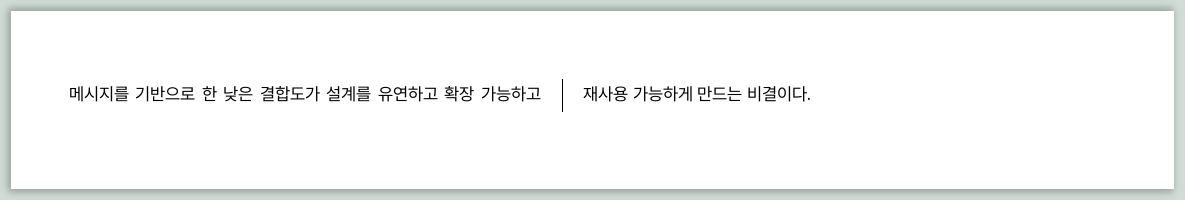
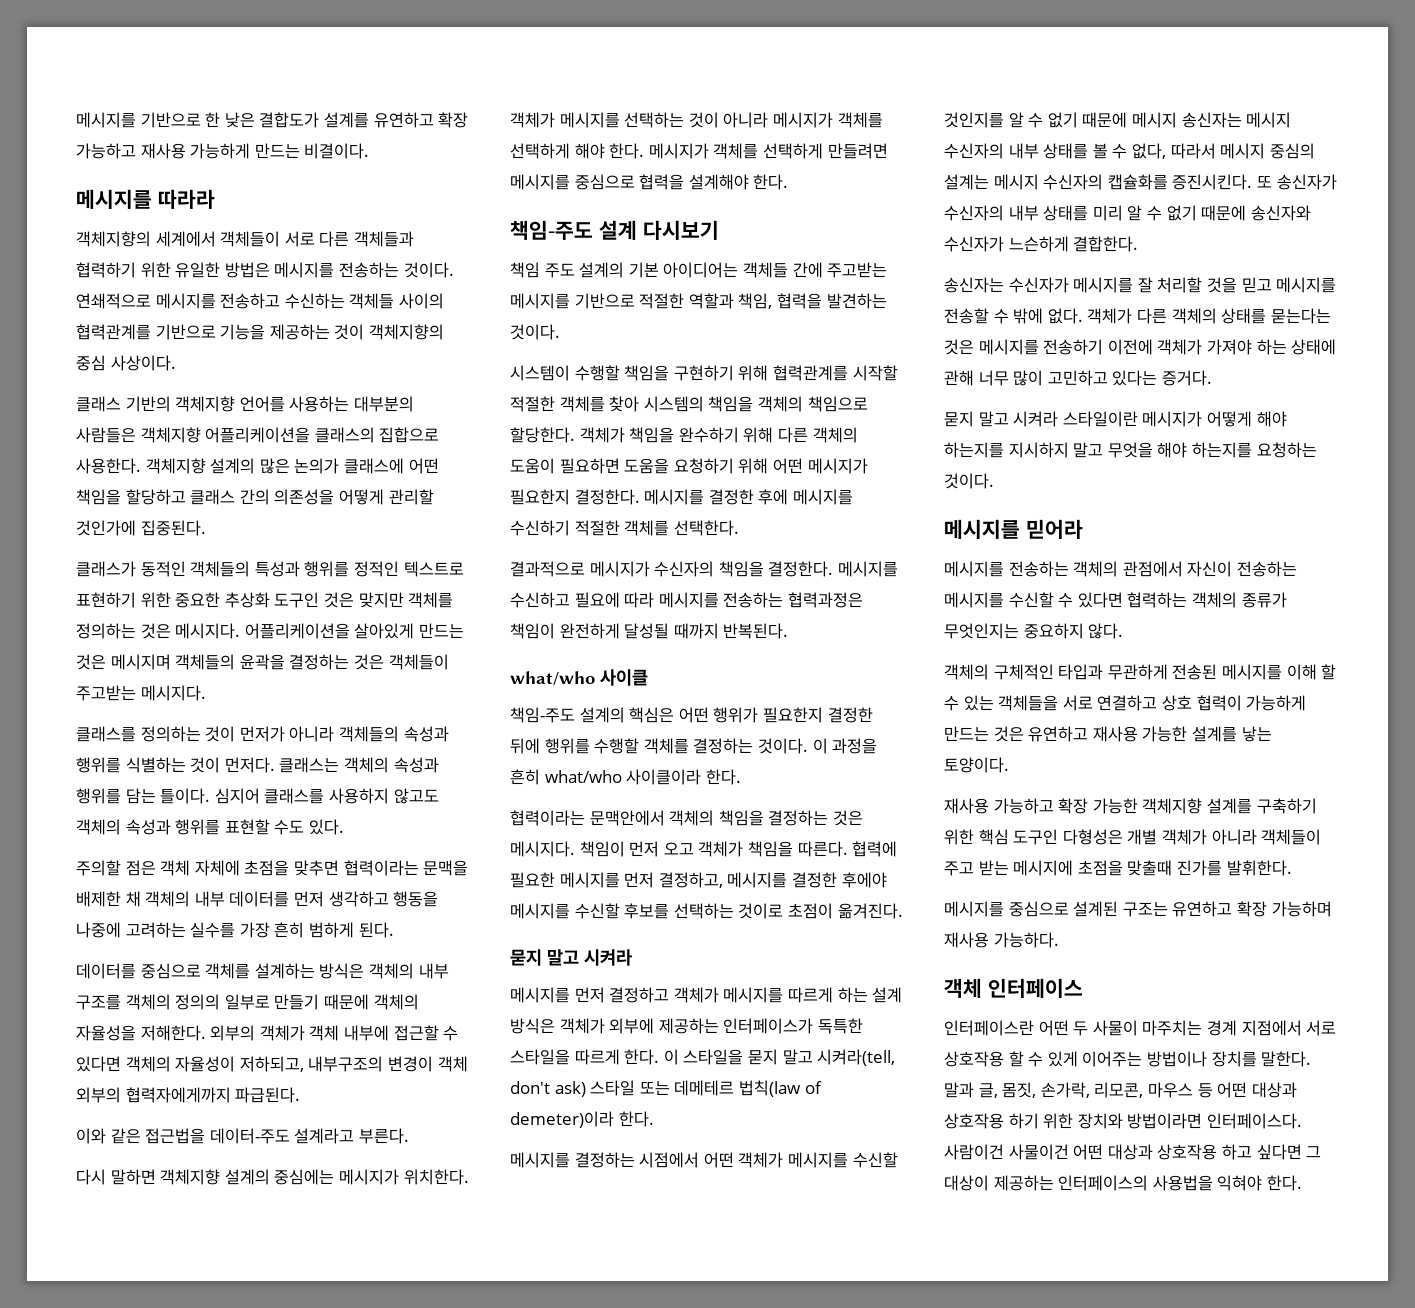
(812, 94) none -> [76,189,215,209] [76,231,414,247] [76,262,454,278] [76,293,444,309] [76,324,444,340] [76,355,176,371] [76,396,414,412] [76,427,440,443] [76,458,439,474] [76,489,434,505] [76,520,206,536] [76,561,464,577] [76,592,454,608] [76,623,464,639] [76,654,449,670] [76,685,206,701] [76,726,449,742] [76,757,439,773] [76,788,439,804] [76,819,344,835] [76,860,469,876] [76,891,439,907] [76,922,394,938] [76,963,449,979] [76,994,419,1010] [76,1025,459,1041] [76,1056,468,1072] [76,1087,301,1103] [76,1128,409,1144] [76,1169,469,1185] [510,112,883,128] [510,143,888,159] [510,174,789,190] [510,220,719,240] [510,262,888,278] [510,293,887,309] [510,324,560,340] [510,365,898,381] [510,396,868,412] [510,427,858,443] [510,458,868,474] [510,489,853,505] [510,520,739,536] [510,561,898,577] [510,592,863,608] [510,623,789,639] [510,669,648,686] [510,707,873,723] [510,738,878,754] [510,769,741,785] [510,810,863,826] [510,841,898,857] [510,872,887,888] [510,903,903,919] [510,949,632,966] [510,987,903,1003] [510,1018,863,1034] [510,1049,896,1066] [510,1080,822,1097] [510,1111,654,1128] [510,1152,898,1168] [944,112,1292,128] [944,143,1315,159] [944,174,1337,190] [944,205,1311,221] [944,236,1139,252] [944,277,1337,293] [944,308,1331,324] [944,339,1337,355] [944,370,1212,386] [944,411,1287,427] [944,442,1317,458] [944,473,994,489] [944,519,1083,539] [944,561,1297,577] [944,592,1287,608] [944,623,1124,639] [944,664,1337,680] [944,695,1307,711] [944,726,1272,742] [944,757,1009,773] [944,798,1317,814] [944,829,1322,845] [944,860,1292,876] [944,901,1332,917] [944,932,1059,948] [944,978,1083,998] [944,1020,1337,1036] [944,1051,1312,1067] [944,1082,1297,1098] [944,1113,1302,1129] [944,1144,1322,1160] [944,1175,1302,1191] // 메시지를 따라라 // 객체지향의 세계에서 객체들이 서로 다른 객체들과 협력하기 위한 유일한 방법은 메시지를 전송하는 것이다. 연쇄적으로 메시지를 전송하고 수신하는 객체들 사이의 협력관계를 기반으로 기능을 제공하는 것이 객체지향의 중심 사상이다. // 클래스 기반의 객체지향 언어를 사용하는 대부분의 사람들은 객체지향 어플리케이션을 클래스의 집합으로 사용한다. 객체지향 설계의 많은 논의가 클래스에 어떤 책임을 할당하고 클래스 간의 의존성을 어떻게 관리할 것인가에 집중된다. // 클래스가 동적인 객체들의 특성과 행위를 정적인 텍스트로 표현하기 위한 중요한 추상화 도구인 것은 맞지만 객체를 정의하는 것은 메시지다. 어플리케이션을 살아있게 만드는 것은 메시지며 객체들의 윤곽을 결정하는 것은 객체들이 주고받는 메시지다. // 클래스를 정의하는 것이 먼저가 아니라 객체들의 속성과 행위를 식별하는 것이 먼저다. 클래스는 객체의 속성과 행위를 담는 틀이다. 심지어 클래스를 사용하지 않고도 객체의 속성과 행위를 표현할 수도 있다. // 주의할 점은 객체 자체에 초점을 맞추면 협력이라는 문맥을 배제한 채 객체의 내부 데이터를 먼저 생각하고 행동을 나중에 고려하는 실수를 가장 흔히 범하게 된다. // 데이터를 중심으로 객체를 설계하는 방식은 객체의 내부 구조를 객체의 정의의 일부로 만들기 때문에 객체의 자율성을 저해한다. 외부의 객체가 객체 내부에 접근할 수 있다면 객체의 자율성이 저하되고, 내부구조의 변경이 객체 외부의 협력자에게까지 파급된다. // 이와 같은 접근법을 데이터-주도 설계라고 부른다. // 다시 말하면 객체지향 설계의 중심에는 메시지가 위치한다. 객체가 메시지를 선택하는 것이 아니라 메시지가 객체를 선택하게 해야 한다. 메시지가 객체를 선택하게 만들려면 메시지를 중심으로 협력을 설계해야 한다. // 책임-주도 설계 다시보기 // 책임 주도 설계의 기본 아이디어는 객체들 간에 주고받는 메시지를 기반으로 적절한 역할과 책임, 협력을 발견하는 것이다. // 시스템이 수행할 책임을 구현하기 위해 협력관계를 시작할 적절한 객체를 찾아 시스템의 책임을 객체의 책임으로 할당한다. 객체가 책임을 완수하기 위해 다른 객체의 도움이 필요하면 도움을 요청하기 위해 어떤 메시지가 필요한지 결정한다. 메시지를 결정한 후에 메시지를 수신하기 적절한 객체를 선택한다. // 결과적으로 메시지가 수신자의 책임을 결정한다. 메시지를 수신하고 필요에 따라 메시지를 전송하는 협력과정은 책임이 완전하게 달성될 때까지 반복된다. // what/who 사이클 // 책임-주도 설계의 핵심은 어떤 행위가 필요한지 결정한 뒤에 행위를 수행할 객체를 결정하는 것이다. 이 과정을 흔히 what/who 사이클이라 한다. // 협력이라는 문맥안에서 객체의 책임을 결정하는 것은 메시지다. 책임이 먼저 오고 객체가 책임을 따른다. 협력에 필요한 메시지를 먼저 결정하고, 메시지를 결정한 후에야 메시지를 수신할 후보를 선택하는 것이로 초점이 옮겨진다. // 묻지 말고 시켜라 // 메시지를 먼저 결정하고 객체가 메시지를 따르게 하는 설계 방식은 객체가 외부에 제공하는 인터페이스가 독특한 스타일을 따르게 한다. 이 스타일을 묻지 말고 시켜라(tell, don't ask) 스타일 또는 데메테르 법칙(law of demeter)이라 한다. // 메시지를 결정하는 시점에서 어떤 객체가 메시지를 수신할 것인지를 알 수 없기 때문에 메시지 송신자는 메시지 수신자의 내부 상태를 볼 수 없다, 따라서 메시지 중심의 설계는 메시지 수신자의 캡슐화를 증진시킨다. 또 송신자가 수신자의 내부 상태를 미리 알 수 없기 때문에 송신자와 수신자가 느슨하게 결합한다. // 송신자는 수신자가 메시지를 잘 처리할 것을 믿고 메시지를 전송할 수 밖에 없다. 객체가 다른 객체의 상태를 묻는다는 것은 메시지를 전송하기 이전에 객체가 가져야 하는 상태에 관해 너무 많이 고민하고 있다는 증거다. // 묻지 말고 시켜라 스타일이란 메시지가 어떻게 해야 하는지를 지시하지 말고 무엇을 해야 하는지를 요청하는 것이다. // 메시지를 믿어라 // 메시지를 전송하는 객체의 관점에서 자신이 전송하는 메시지를 수신할 수 있다면 협력하는 객체의 종류가 무엇인지는 중요하지 않다. // 객체의 구체적인 타입과 무관하게 전송된 메시지를 이해 할 수 있는 객체들을 서로 연결하고 상호 협력이 가능하게 만드는 것은 유연하고 재사용 가능한 설계를 낳는 토양이다. // 재사용 가능하고 확장 가능한 객체지향 설계를 구축하기 위한 핵심 도구인 다형성은 개별 객체가 아니라 객체들이 주고 받는 메시지에 초점을 맞출때 진가를 발휘한다. // 메시지를 중심으로 설계된 구조는 유연하고 확장 가능하며 재사용 가능하다. // 객체 인터페이스 // 인터페이스란 어떤 두 사물이 마주치는 경계 지점에서 서로 상호작용 할 수 있게 이어주는 방법이나 장치를 말한다. 말과 글, 몸짓, 손가락, 리모콘, 마우스 등 어떤 대상과 상호작용 하기 위한 장치와 방법이라면 인터페이스다. 사람이건 사물이건 어떤 대상과 상호작용 하고 싶다면 그 대상이 제공하는 인터페이스의 사용법을 익혀야 한다.

